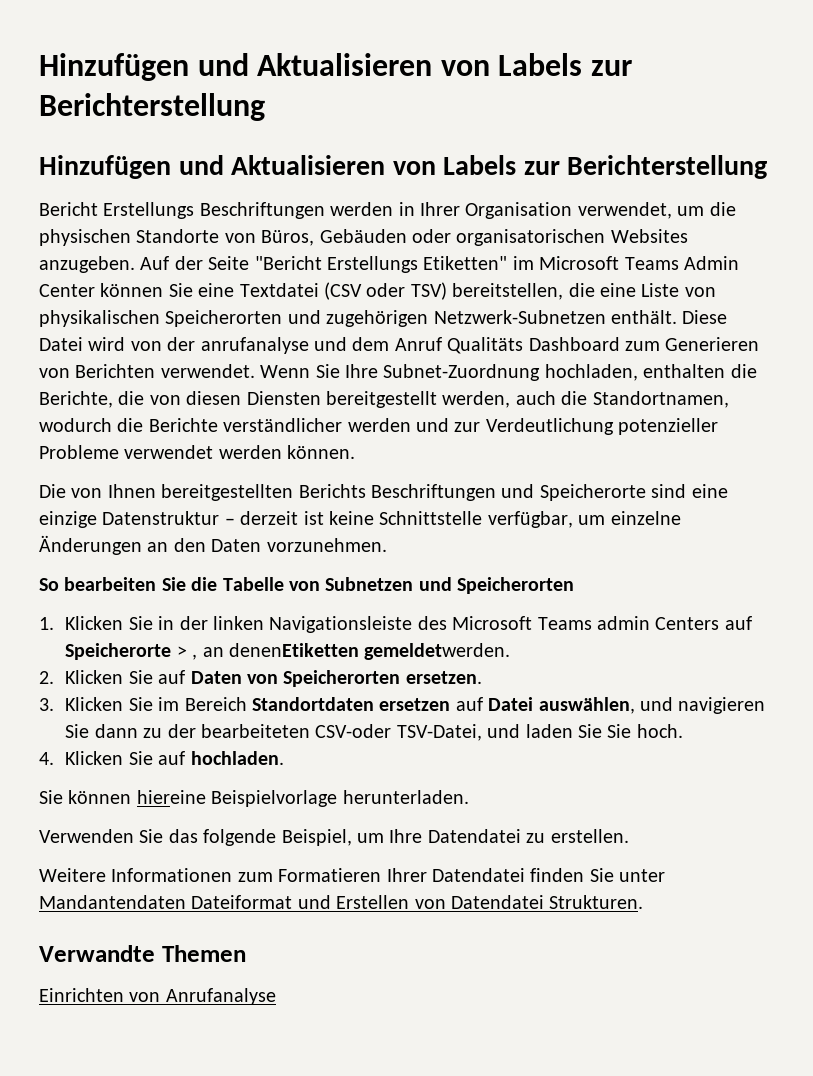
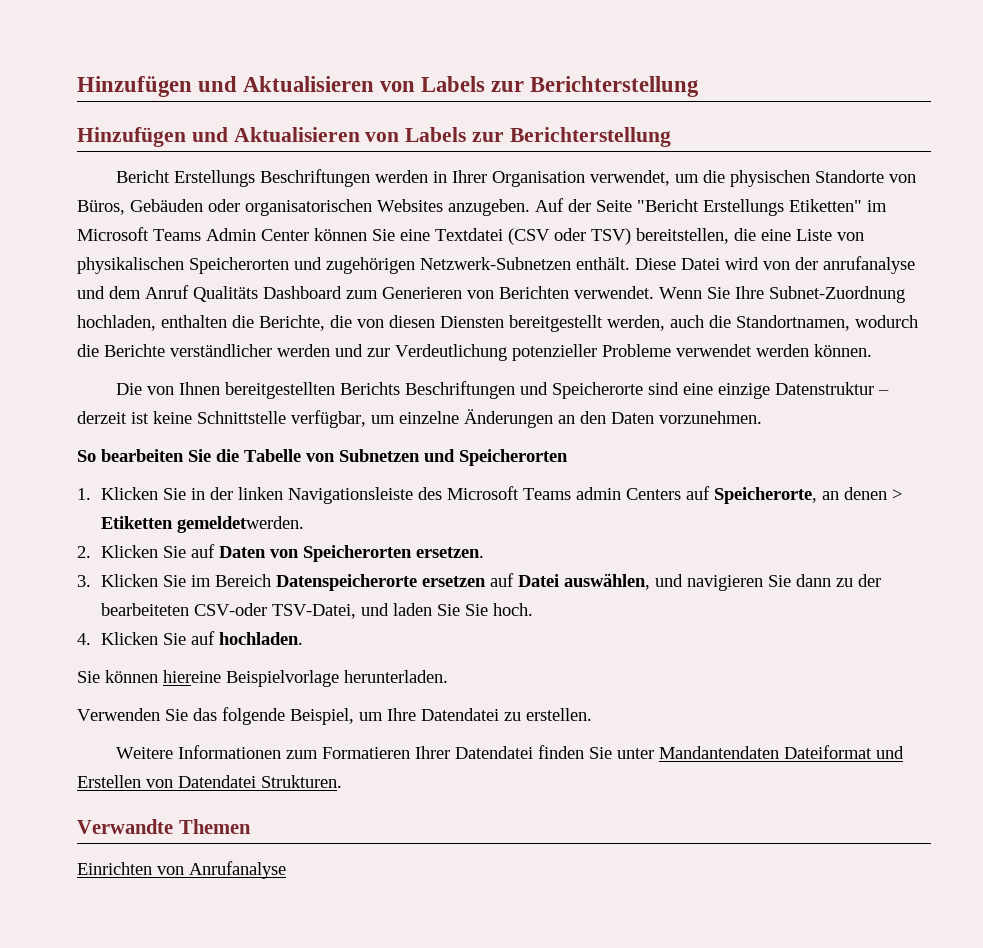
[65,643,360,660] Speicherorte > , an denenEtiketten -> [713,487,902,504] [100,516,173,529] Speicherorte, an denen > Etiketten
[252,697,375,711] Standortdaten -> [275,574,417,591] Datenspeicherorte

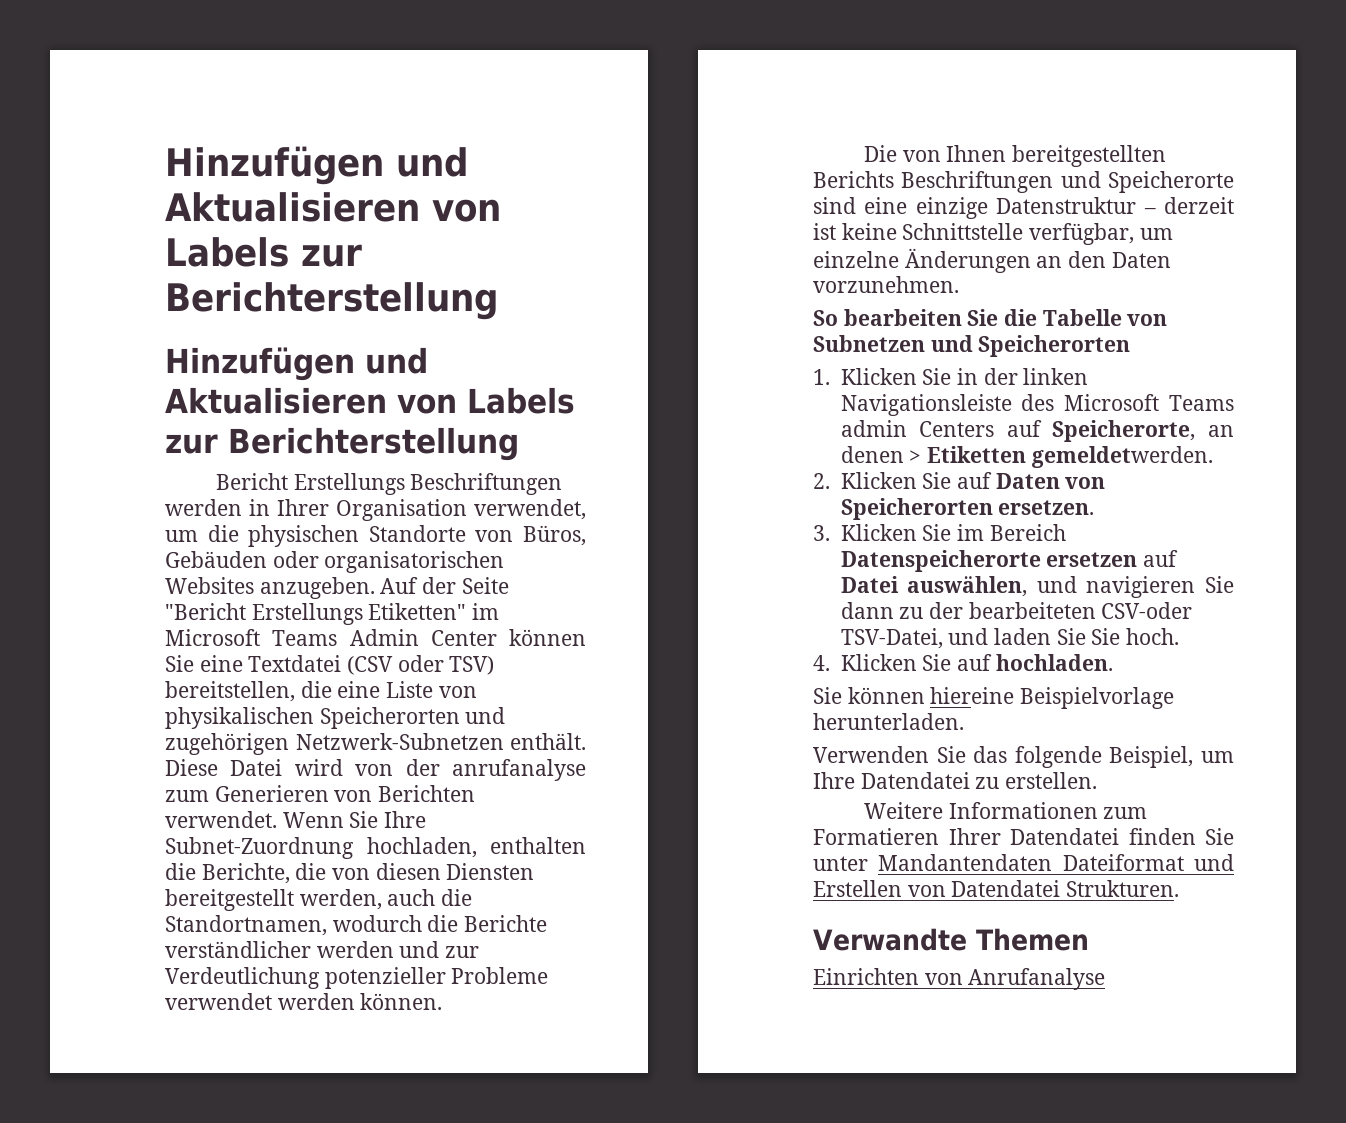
[77,285,342,302] und dem Anruf Qualitäts Dashboard -> (586, 770) none

